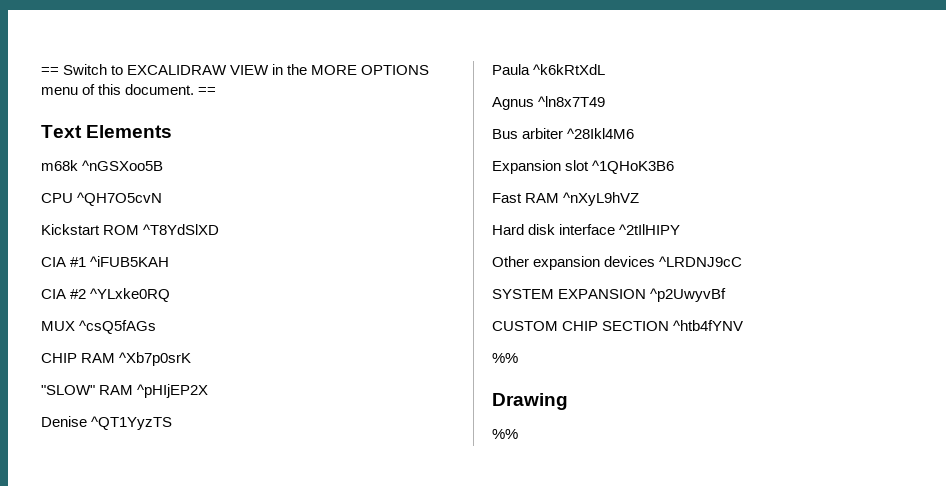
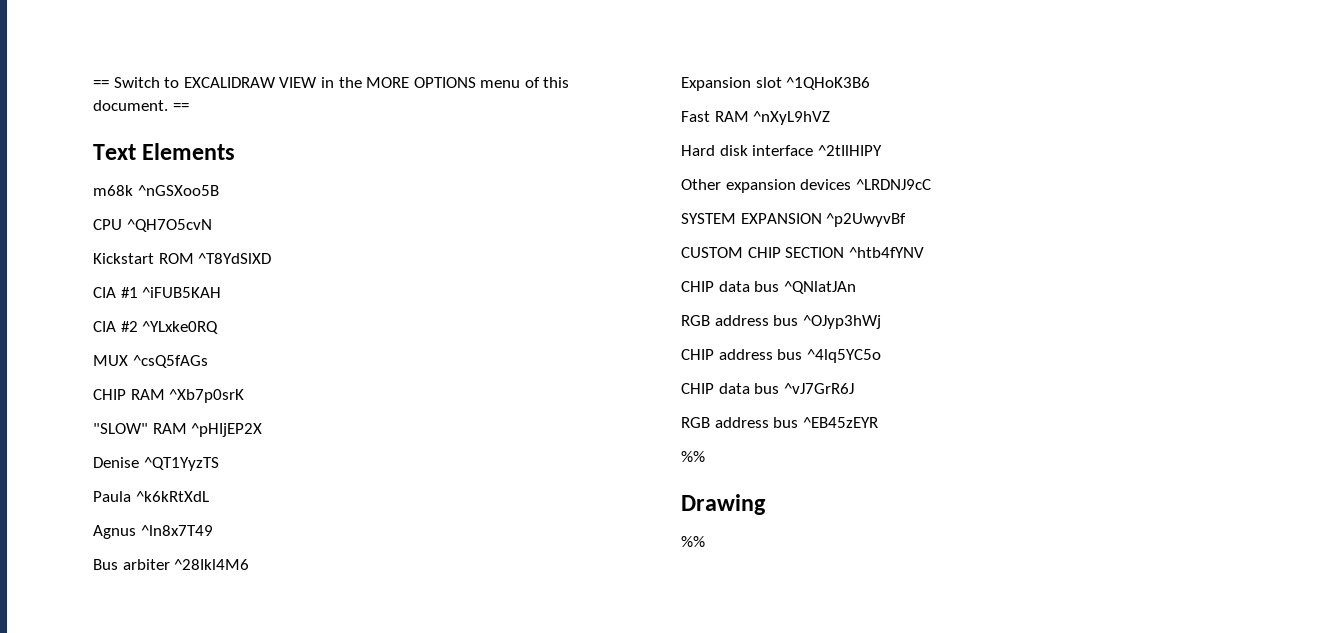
(744, 325) none -> [681,281,856,294] [681,315,881,329] [681,349,881,363] [681,383,854,394] [681,417,878,428] // CHIP data bus ^QNlatJAn // RGB address bus ^OJyp3hWj // CHIP address bus ^4lq5YC5o // CHIP data bus ^vJ7GrR6J // RGB address bus ^EB45zEYR

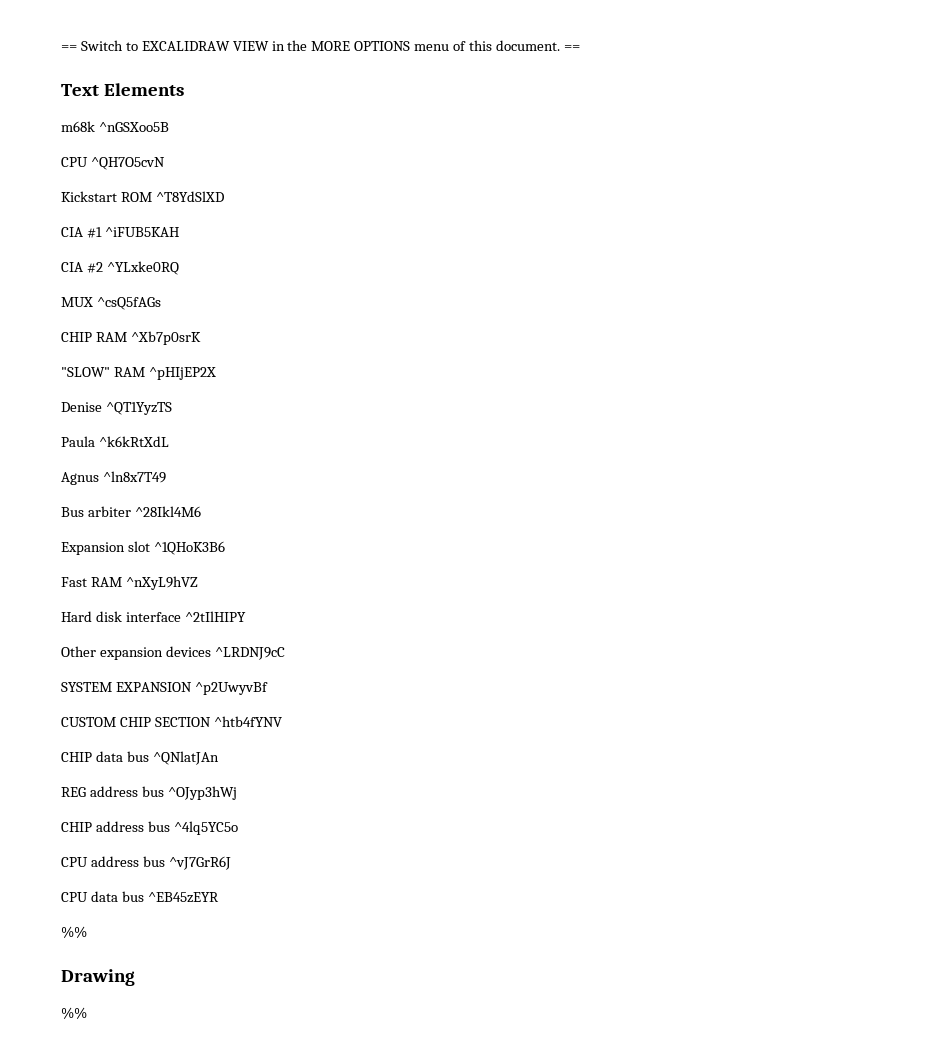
[681,315,710,326] RGB -> [61,787,86,797] REG
[681,383,750,394] CHIP data -> [61,856,139,867] CPU address
[681,417,769,428] RGB address -> [61,891,118,902] CPU data

